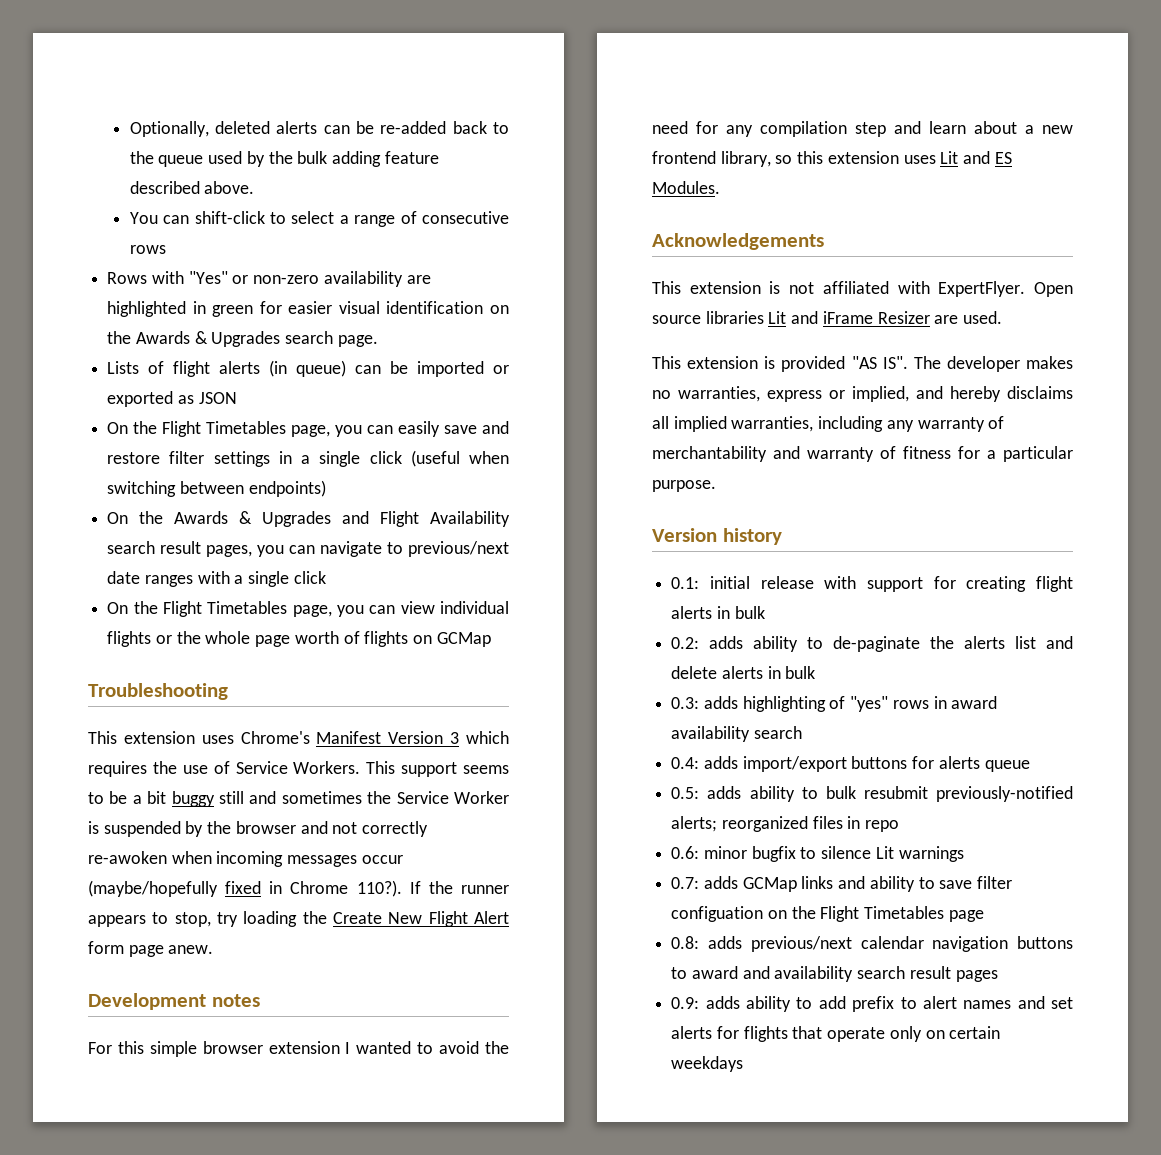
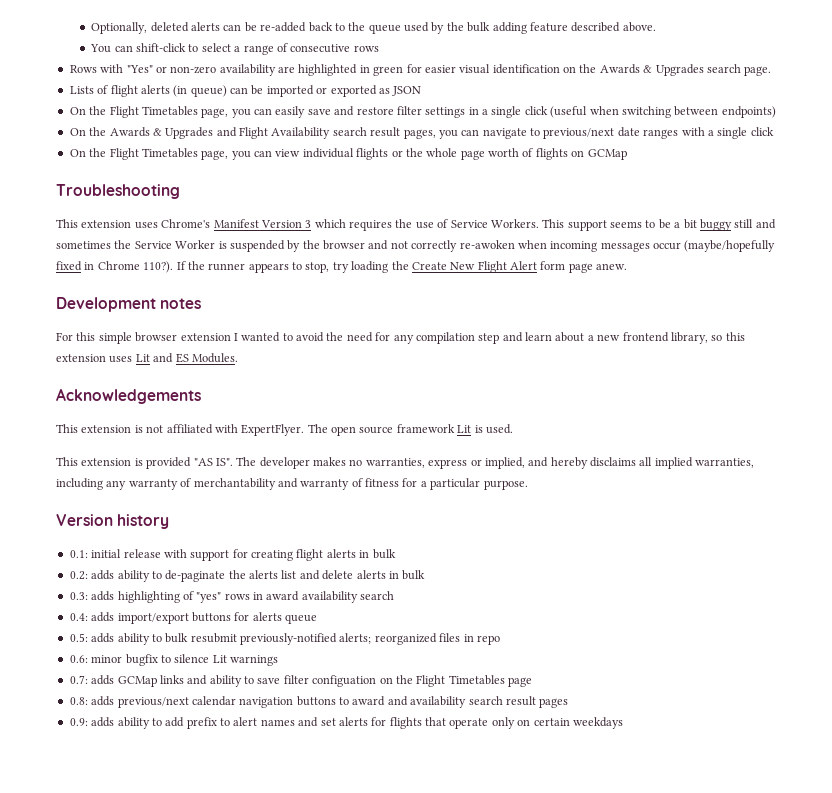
[1034,282,1073,297] [652,311,959,324] Open source libraries Lit and iFrame Resizer are -> [307,424,483,436] The open source framework Lit is

